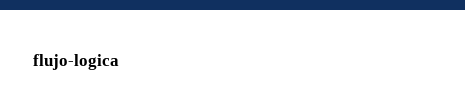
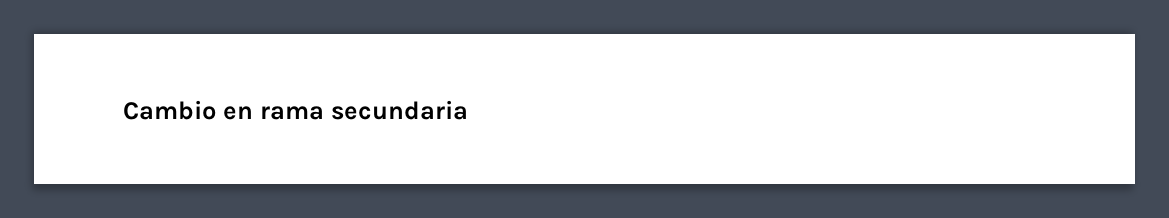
[33,54,119,70] flujo-logica -> [123,100,468,120] Cambio en rama secundaria

